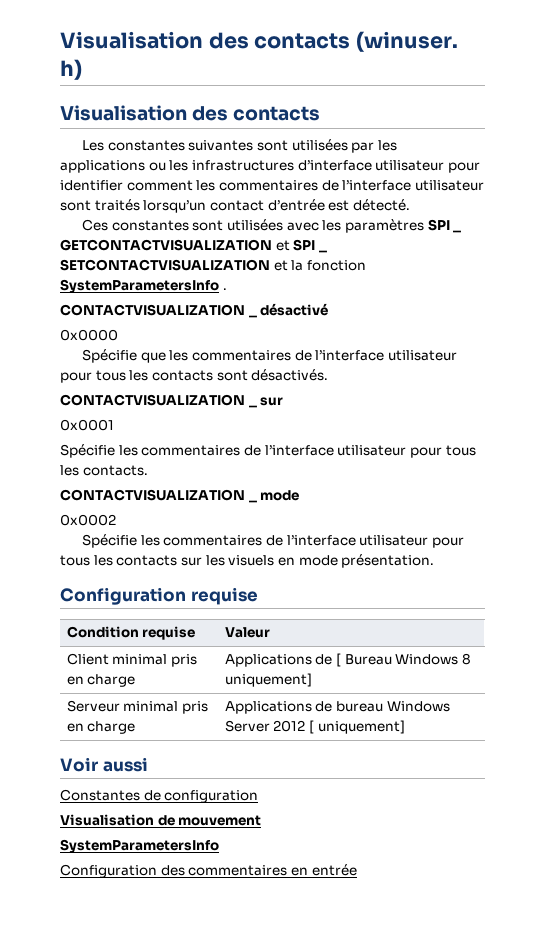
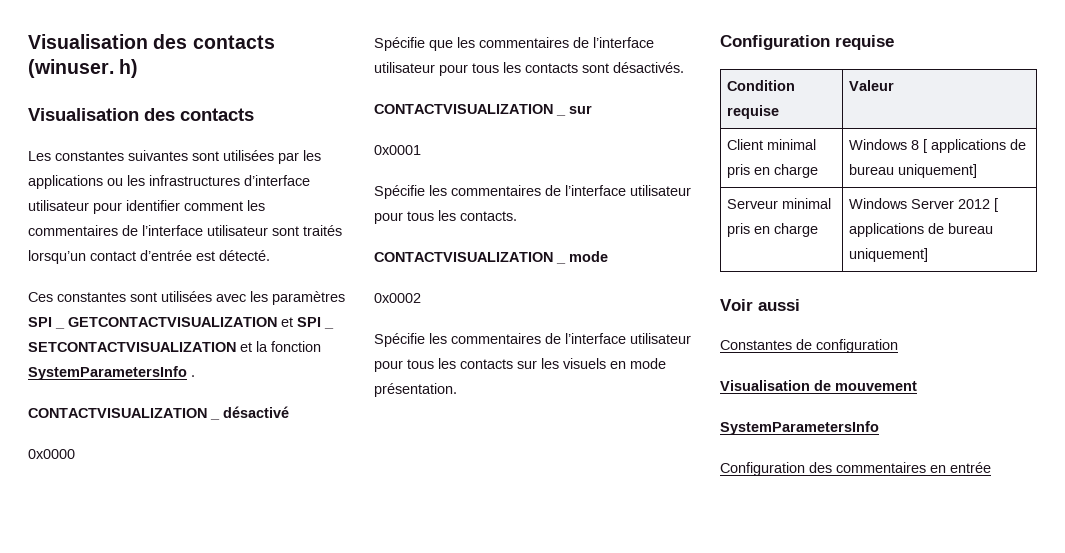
[224,653,471,667] Applications de [ Bureau Windows 8 -> [849,139,1027,153] [849,164,895,175] Windows 8 [ applications de bureau
[224,701,384,714] Applications de bureau -> (819, 230) none
(315, 727) none -> [849,223,994,237] applications de bureau

